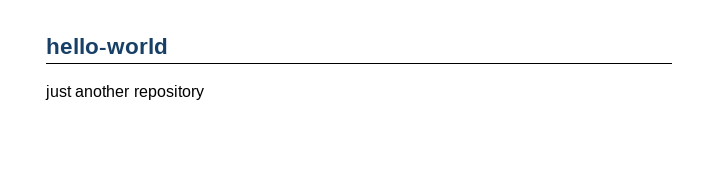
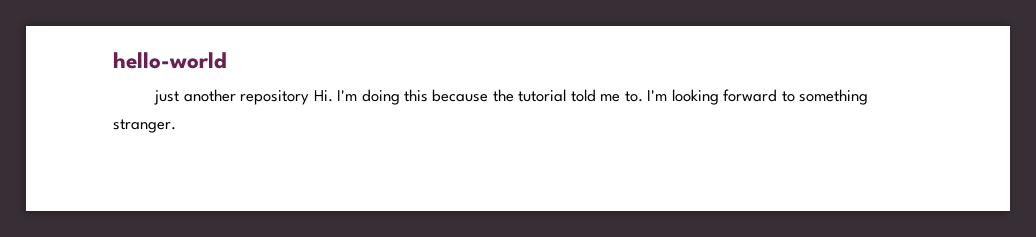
(204, 92) none -> [313,89,869,105] [113,119,176,133] Hi. I'm doing this because the tutorial told me to. I'm looking forward to something stranger.

